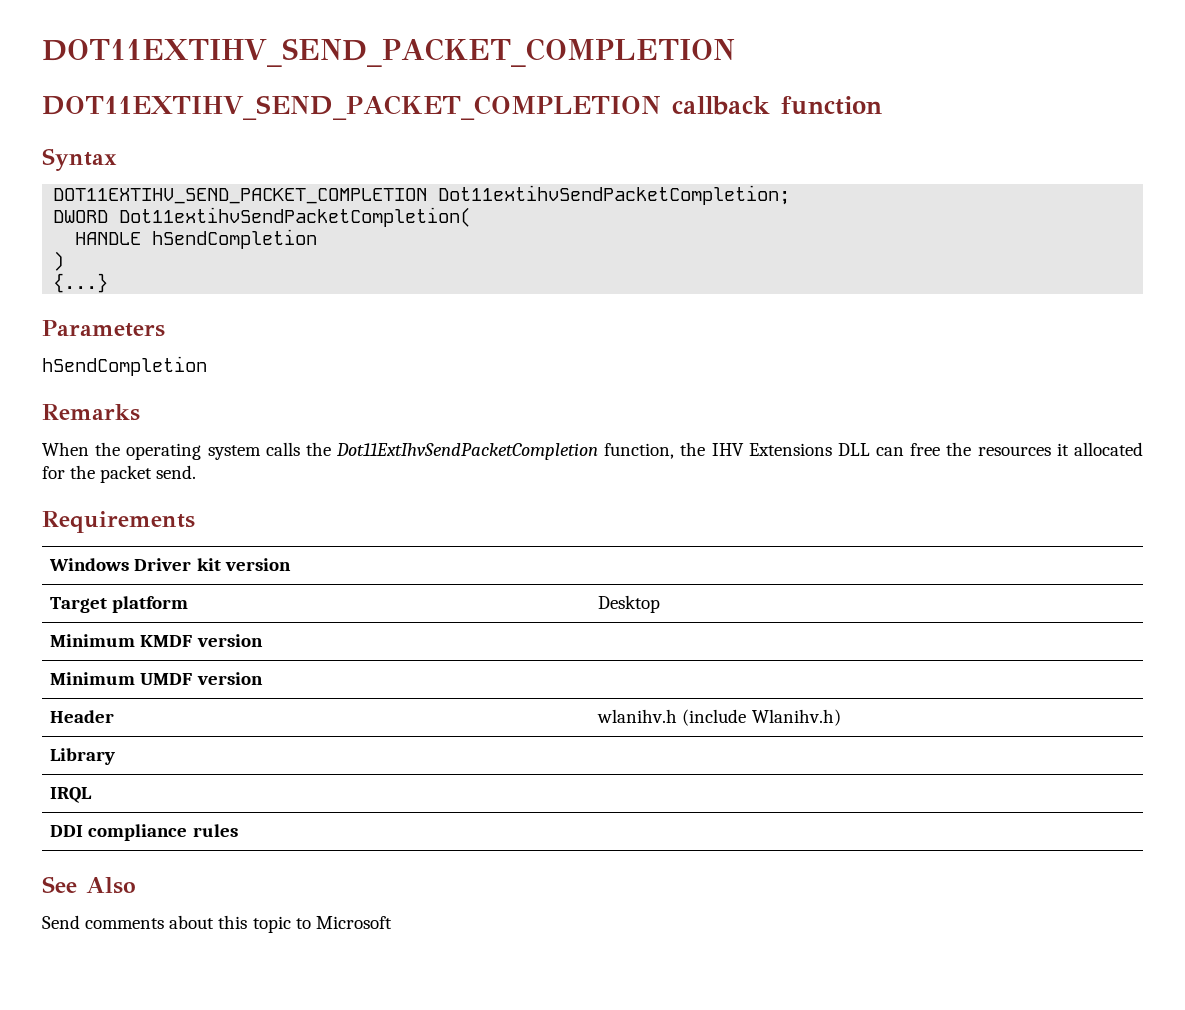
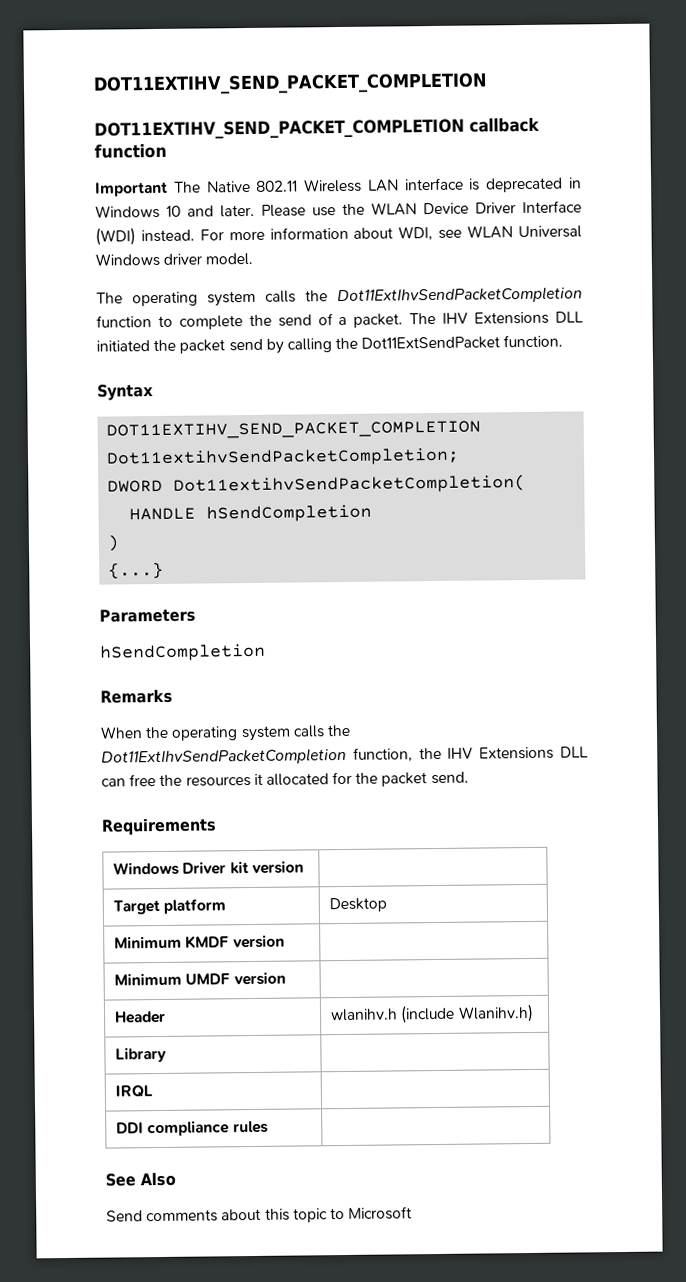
(882, 105) none -> [95,177,582,197] [95,200,582,219] [95,225,583,246] [95,252,254,267] [96,286,583,307] [96,311,585,330] [96,334,564,354] // Important The Native 802.11 Wireless LAN interface is deprecated in Windows 10 and later. Please use the WLAN Device Driver Interface (WDI) instead. For more information about WDI, see WLAN Universal Windows driver model. // The operating system calls the Dot11ExtIhvSendPacketCompletion function to complete the send of a packet. The IHV Extensions DLL initiated the packet send by calling the Dot11ExtSendPacket function.

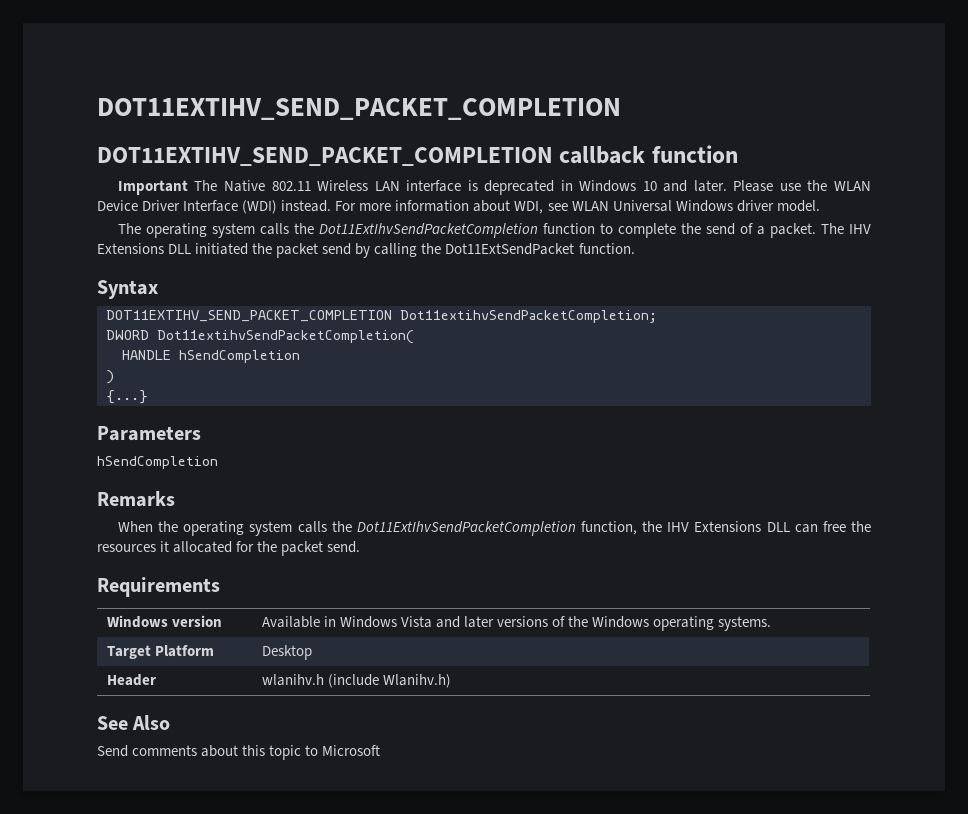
[182,860,304,875] Driver kit version | -> [171,615,222,627] [261,616,772,631] version | Available in Windows Vista and later versions of the Windows operating systems.
[163,898,227,914] platform -> [154,645,214,657] Platform
[114,934,285,949] [114,971,286,986] // Minimum KMDF version | // Minimum UMDF version | -> (312, 652) none
[115,1046,168,1063] [115,1085,154,1098] [116,1120,269,1137] // Library | // IRQL | // DDI compliance rules | -> (452, 681) none

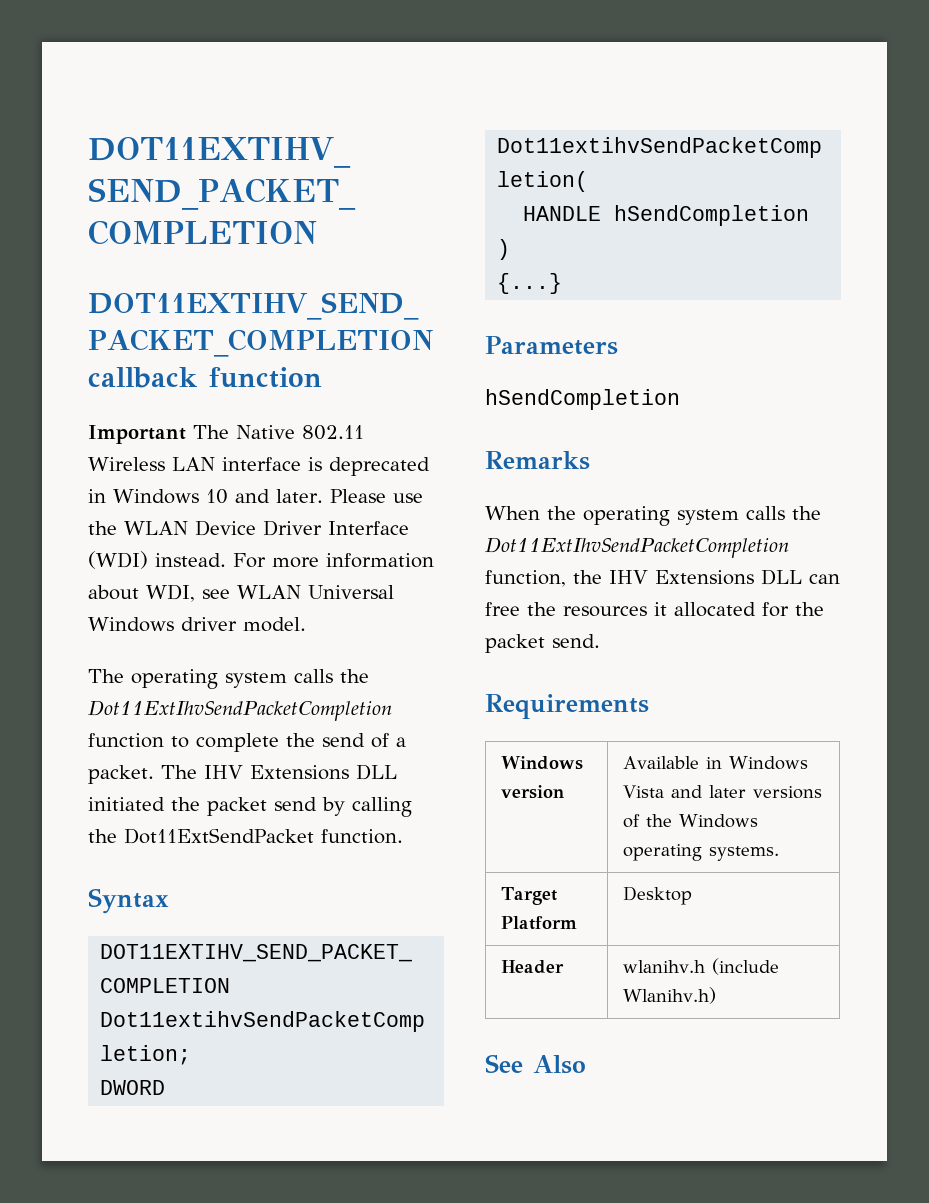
[97,745,381,760] // Send comments about this topic to Microsoft -> (586, 1064) none

